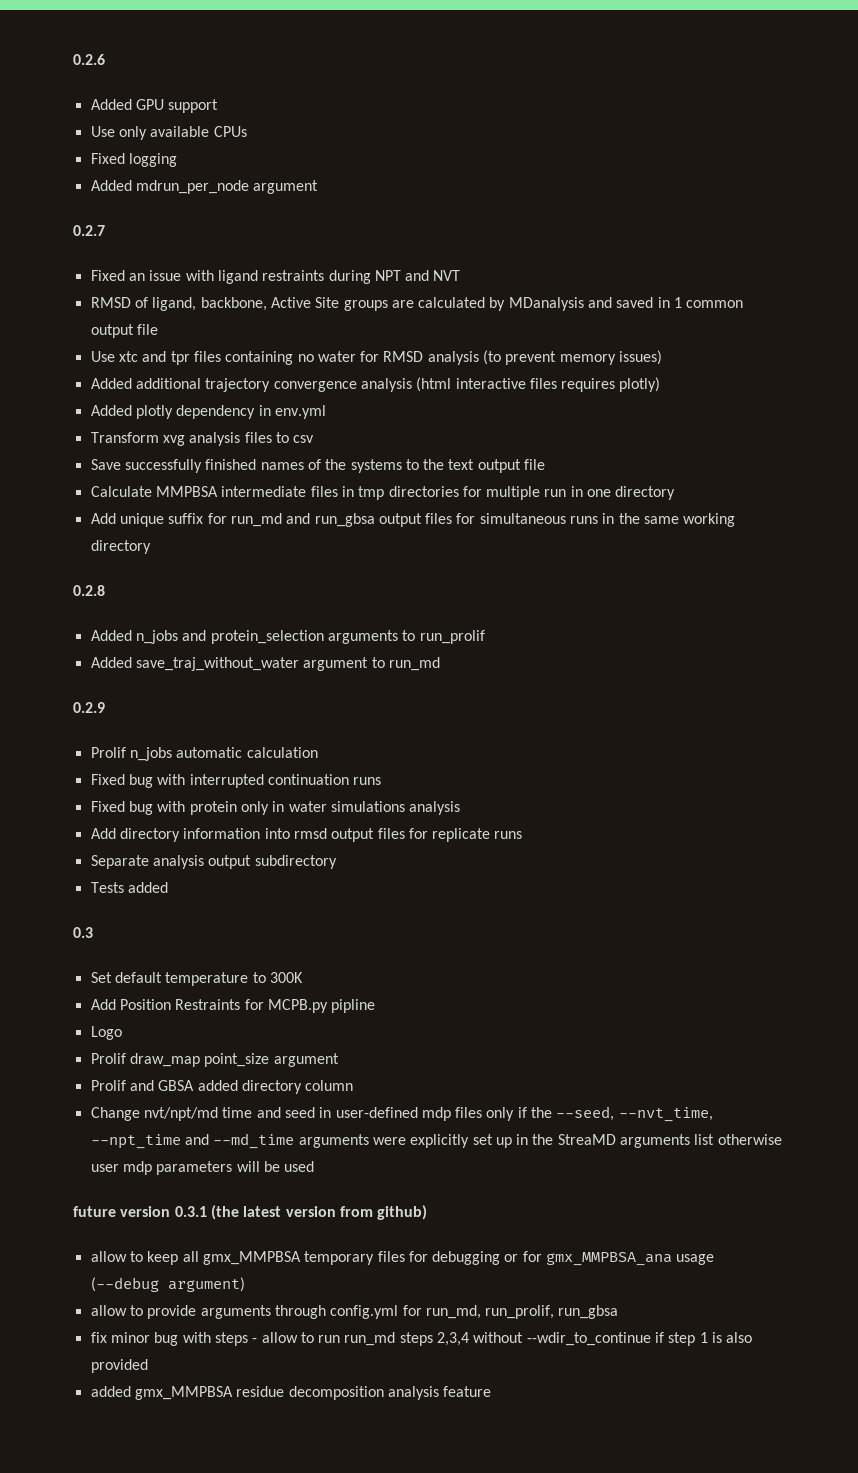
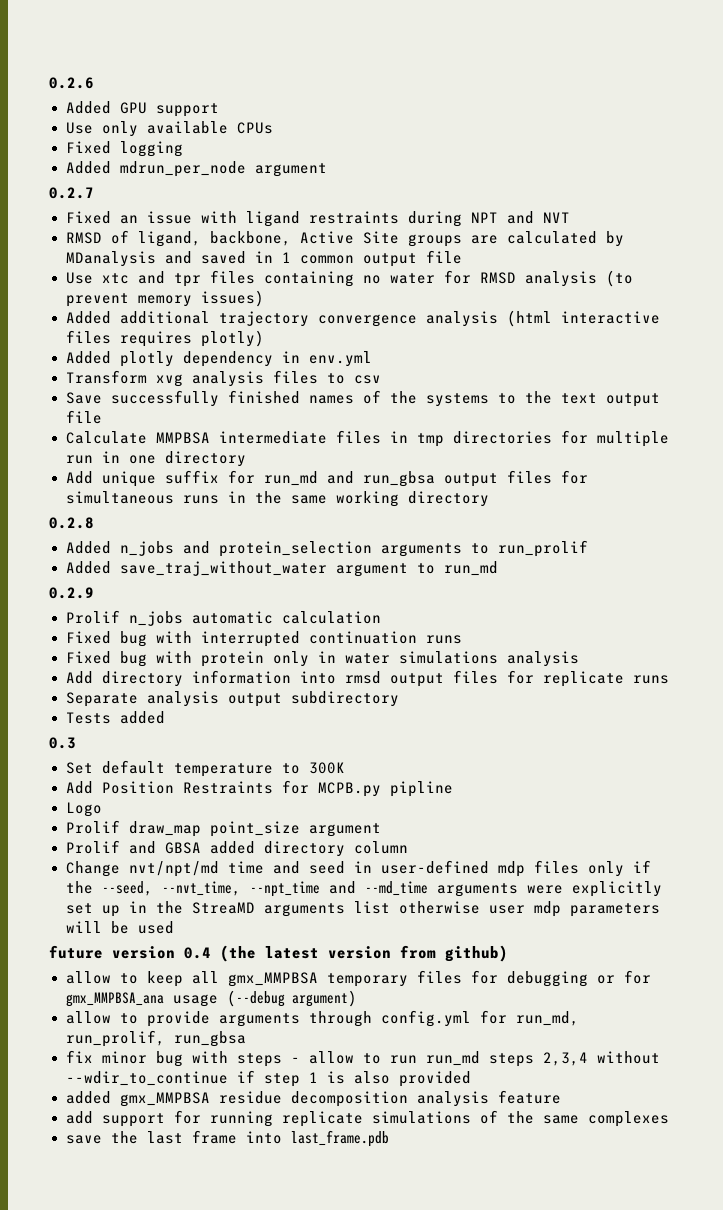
[174,1206,207,1217] 0.3.1 -> [184,947,211,959] 0.4
(492, 1391) none -> [65,1110,669,1127] [65,1130,389,1147] // add support for running replicate simulations of the same complexes // save the last frame into last_frame.pdb

